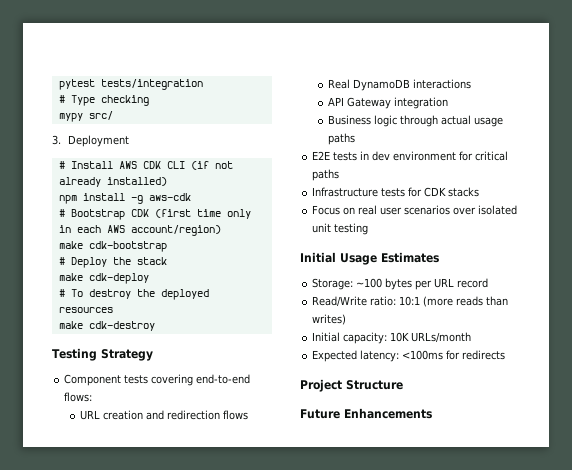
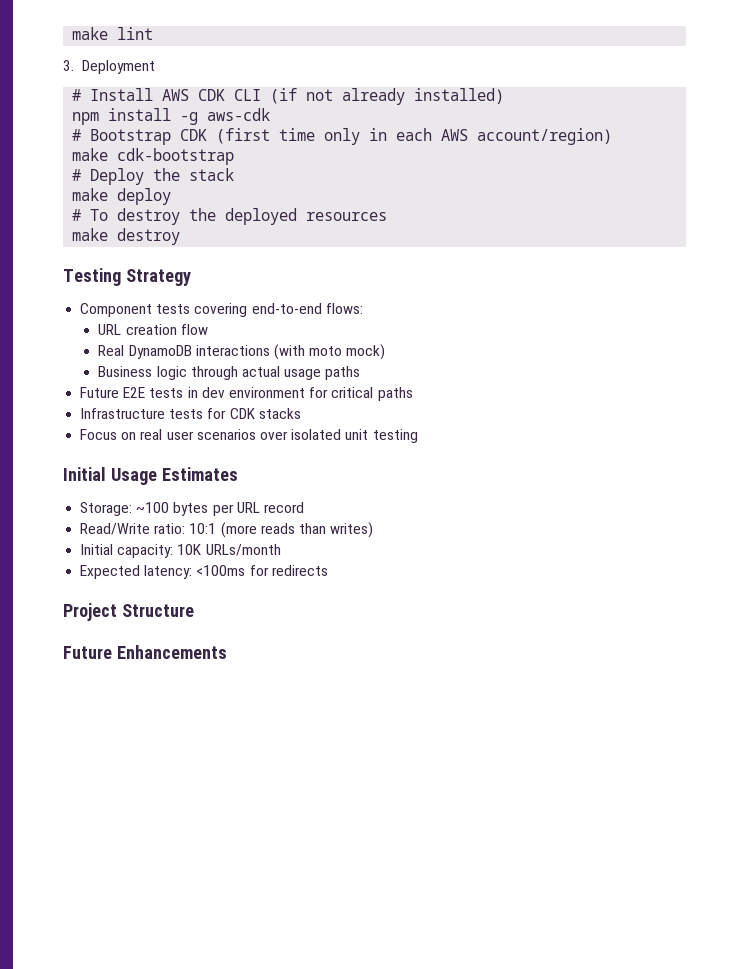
[58,79,203,90] [58,95,149,106] [58,111,113,122] pytest tests/integration // # Type checking // mypy src/ -> [72,27,154,40] make lint
[88,273,149,284] cdk-deploy -> [117,188,172,205] deploy
[88,321,155,331] cdk-destroy -> [117,228,181,245] destroy
[145,410,248,420] and redirection flows -> [180,324,208,335] flow
[327,97,448,109] // API Gateway integration -> [273,344,386,360] (with moto mock)
(355, 139) none -> [80,387,120,398] Future

